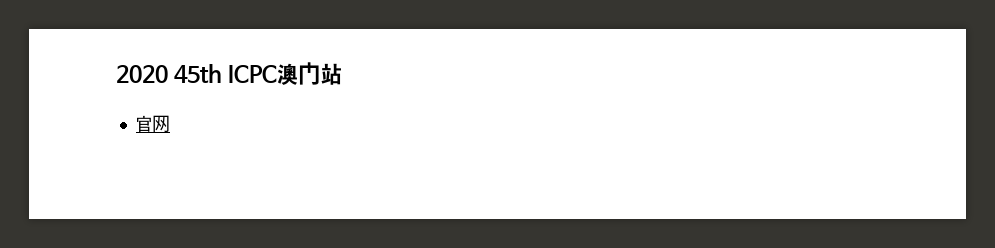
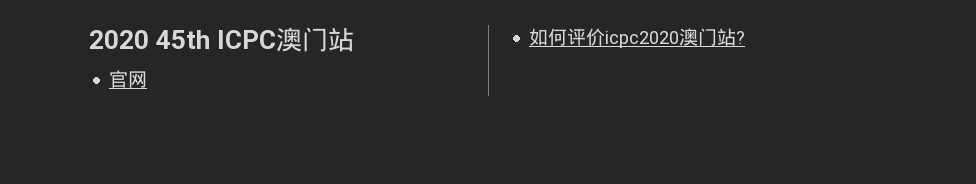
(170, 124) none -> [529,28,746,48] // 如何评价icpc2020澳门站?

